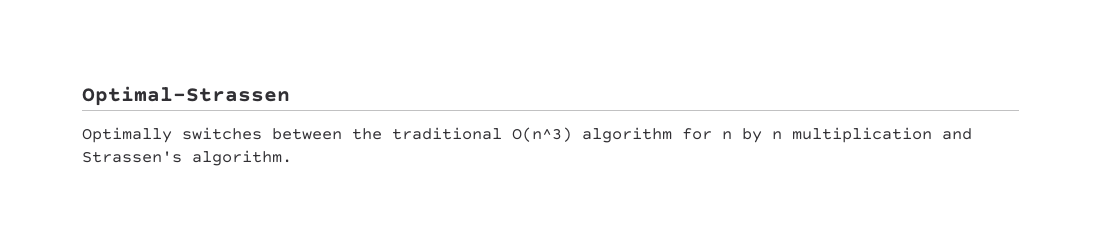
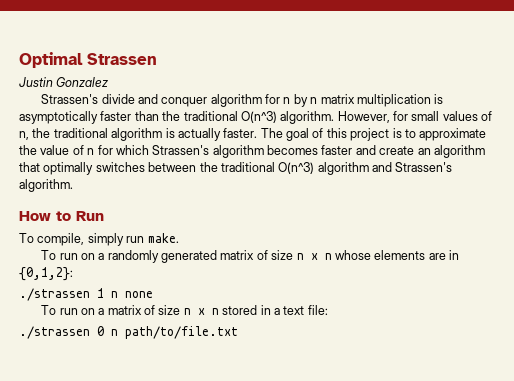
[82,86,290,106] [82,127,172,143] Optimal-Strassen // Optimally -> [19,52,157,68] [19,77,109,87] [41,94,444,107] [19,111,493,124] [19,128,487,141] [19,145,485,158] [19,162,94,175] Optimal Strassen // Justin Gonzalez // Strassen's divide and conquer algorithm for n by n matrix multiplication is asymptotically faster than the traditional O(n^3) algorithm. However, for small values of n, the traditional algorithm is actually faster. The goal of this project is to approximate the value of n for which Strassen's algorithm becomes faster and create an algorithm that optimally
[682,127,972,143] [82,150,292,166] for n by n multiplication and Strassen's algorithm. -> [372,162,453,172] [19,179,73,192] [19,211,104,221] [19,233,179,246] [41,250,460,263] [19,267,73,281] [19,288,153,301] [41,305,328,315] [19,326,238,339] and Strassen's algorithm. // How to Run // To compile, simply run make. // To run on a randomly generated matrix of size n x n whose elements are in {0,1,2}: // ./strassen 1 n none // To run on a matrix of size n x n stored in a text file: // ./strassen 0 n path/to/file.txt

